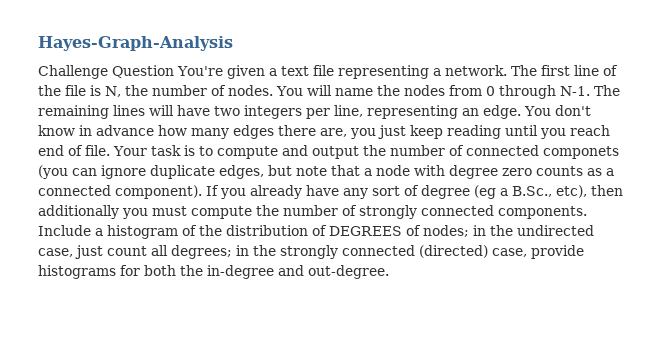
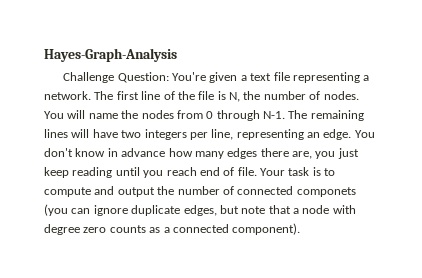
[112,65,174,78] Question -> [117,72,169,83] Question:
[206,185,623,199] [38,205,587,219] [38,225,594,239] [38,245,584,259] [38,265,389,279] If you already have any sort of degree (eg a B.Sc., etc), then additionally you must compute the number of strongly connected components. Include a histogram of the distribution of DEGREES of nodes; in the undirected case, just count all degrees; in the strongly connected (directed) case, provide histograms for both the in-degree and out-degree. -> (301, 229) none

